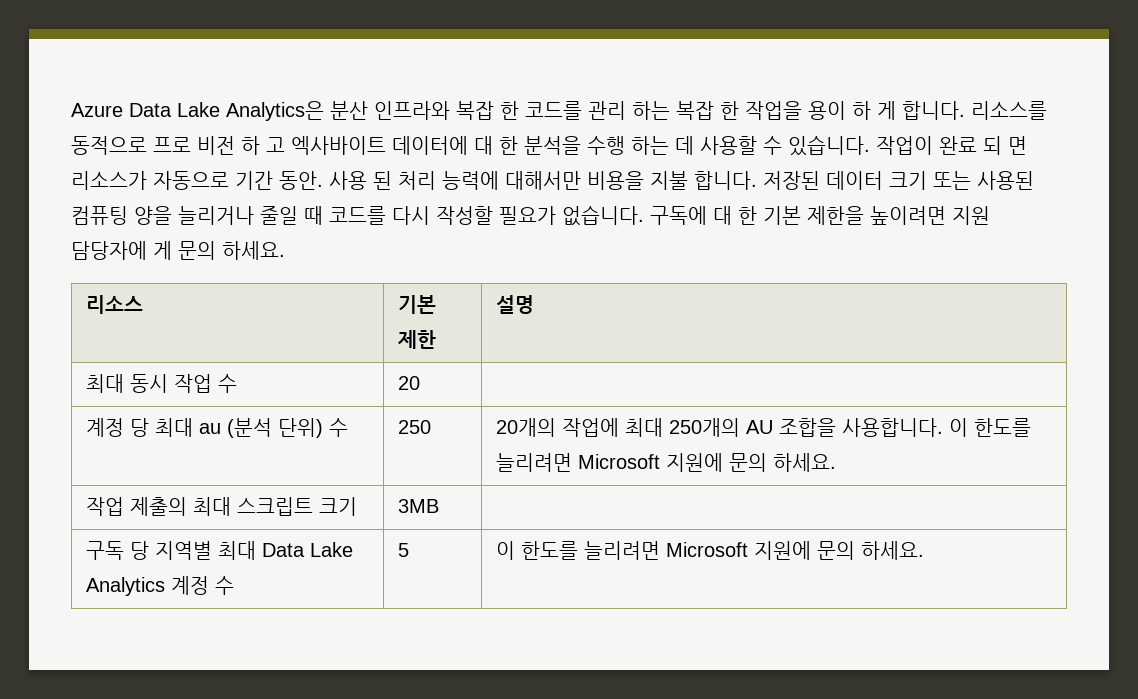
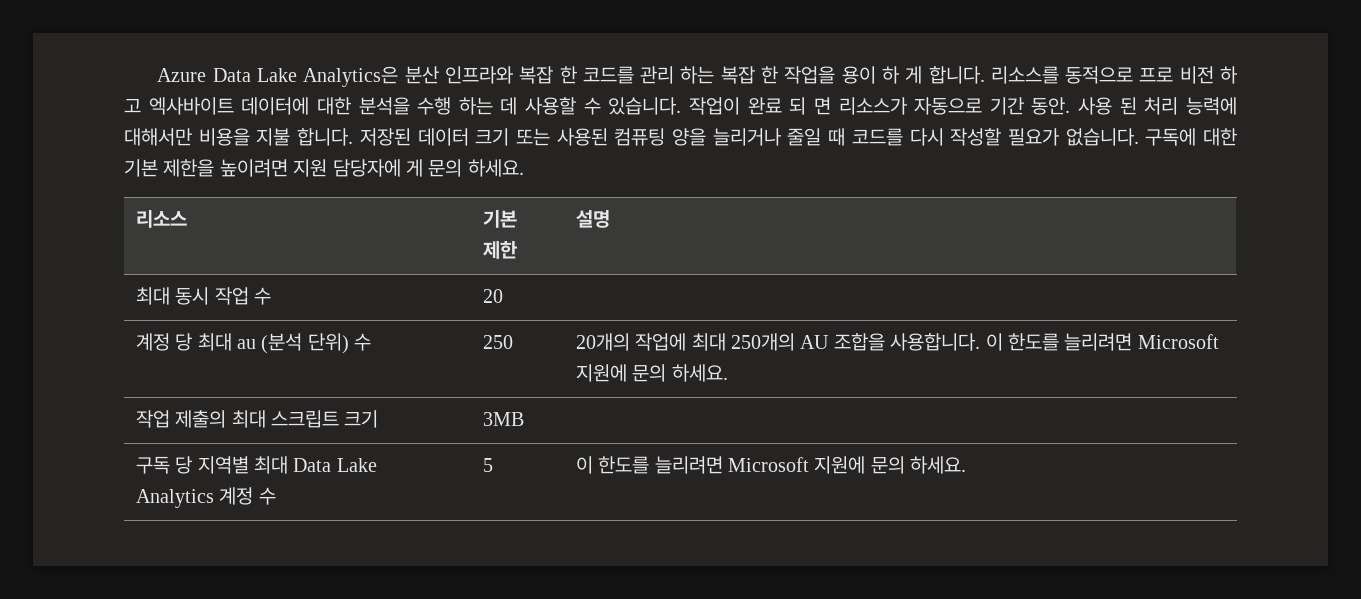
[474,136,518,155] 대 한 -> [316,97,351,115] 대한
[713,206,757,225] 대 한 -> [1203,128,1238,146] 대한

